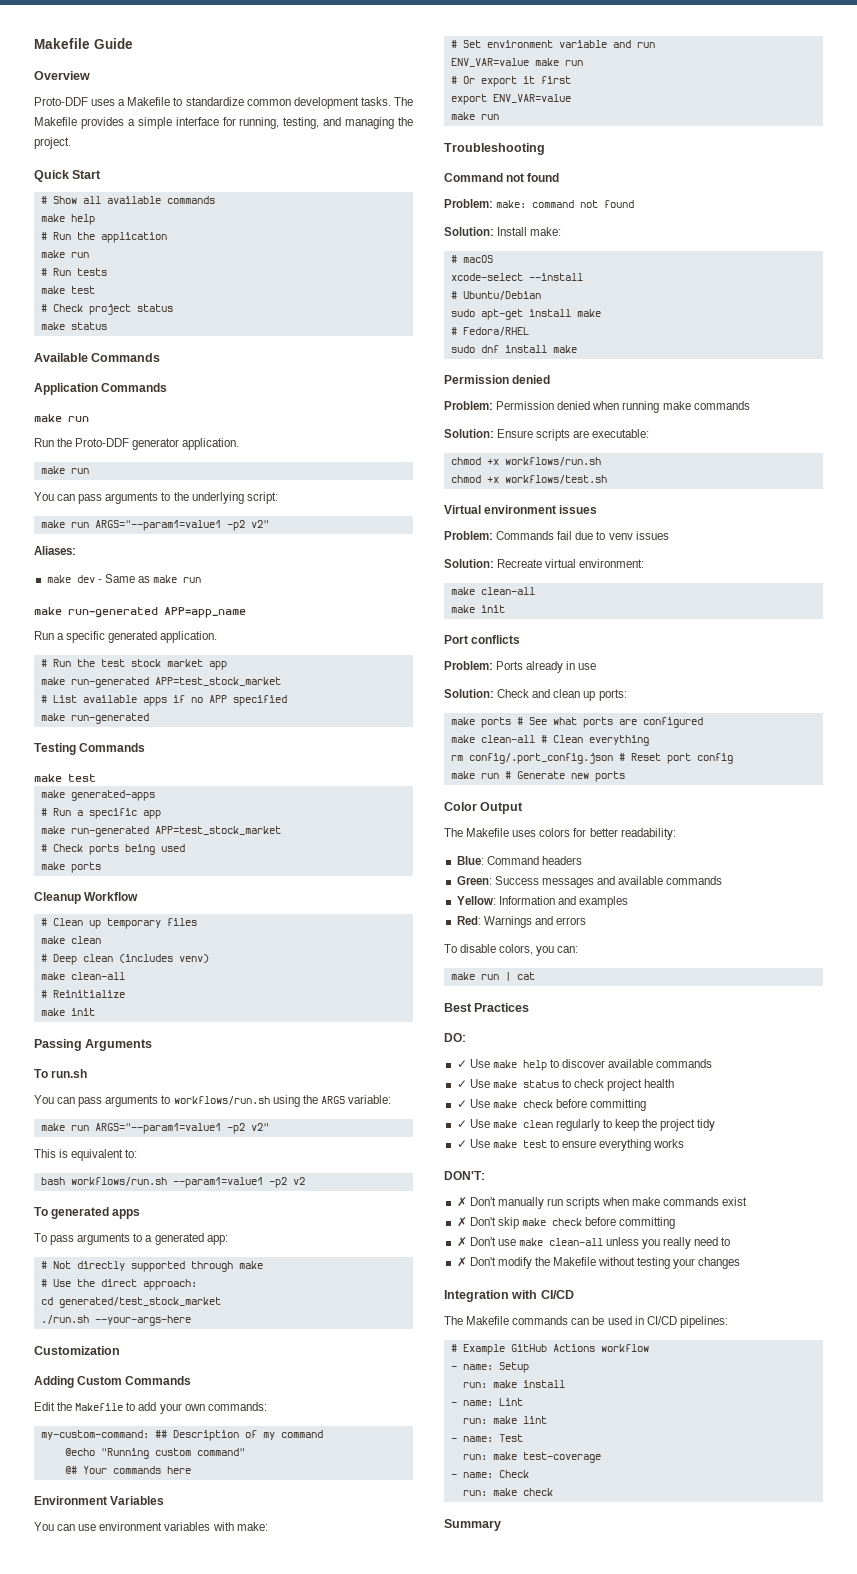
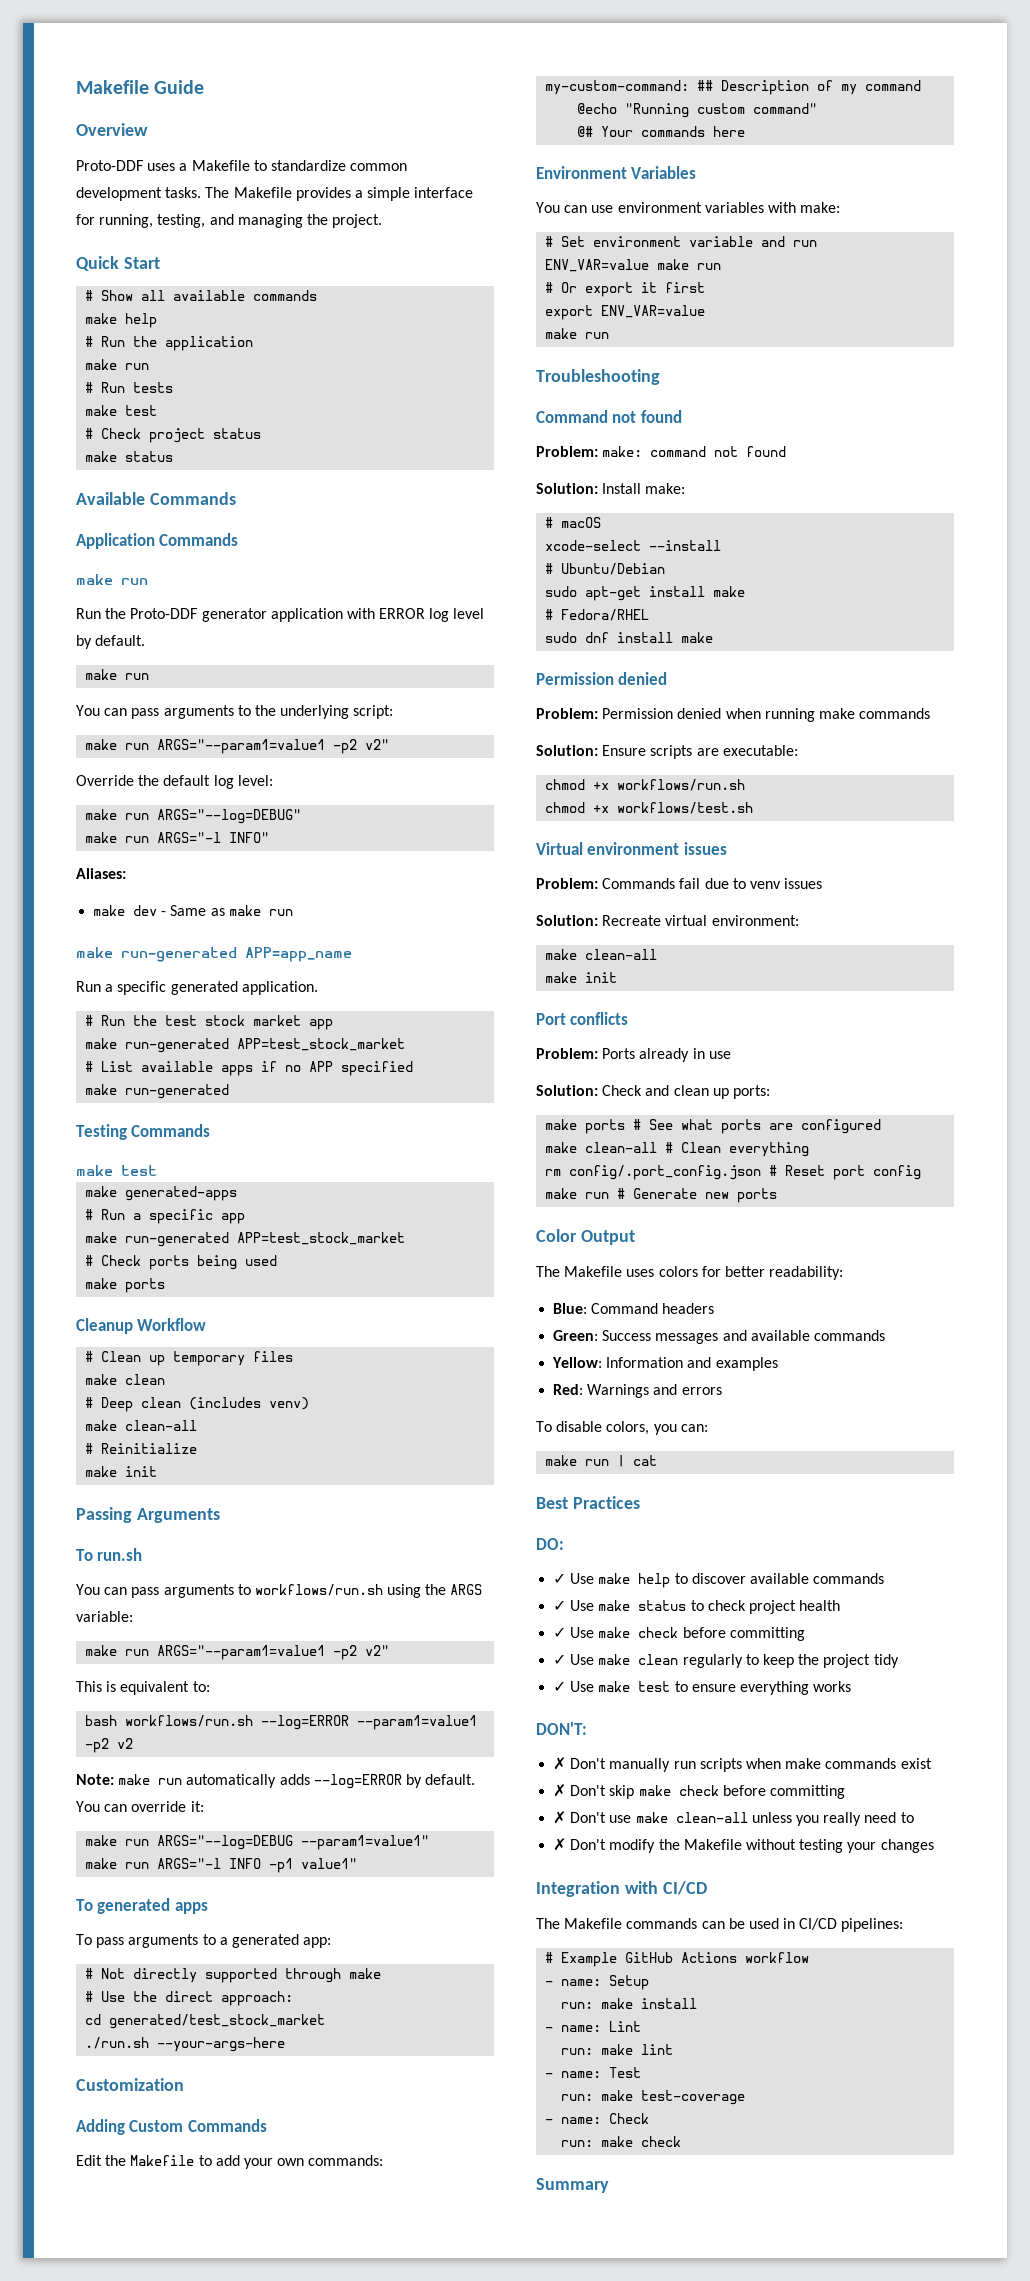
[182,438,240,450] application. -> [270,608,485,622] [76,635,146,649] application with ERROR log level by default.
(269, 524) none -> [76,775,273,789] [85,809,302,824] [85,832,270,843] // Override the default log level: // make run ARGS="--log=DEBUG" // make run ARGS="-l INFO"
(167, 1181) none -> [261,1715,350,1730] --log=ERROR
(305, 1181) none -> [76,1774,476,1789] [76,1801,204,1812] [85,1835,430,1850] [85,1858,358,1873] // Note: make run automatically adds --log=ERROR by default. You can override it: // make run ARGS="--log=DEBUG --param1=value1" // make run ARGS="-l INFO -p1 value1"

